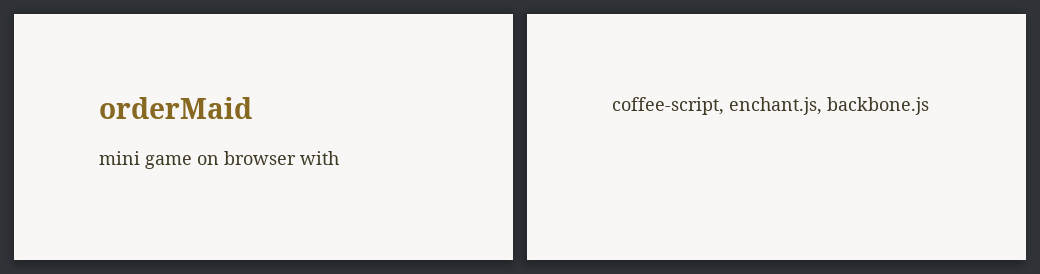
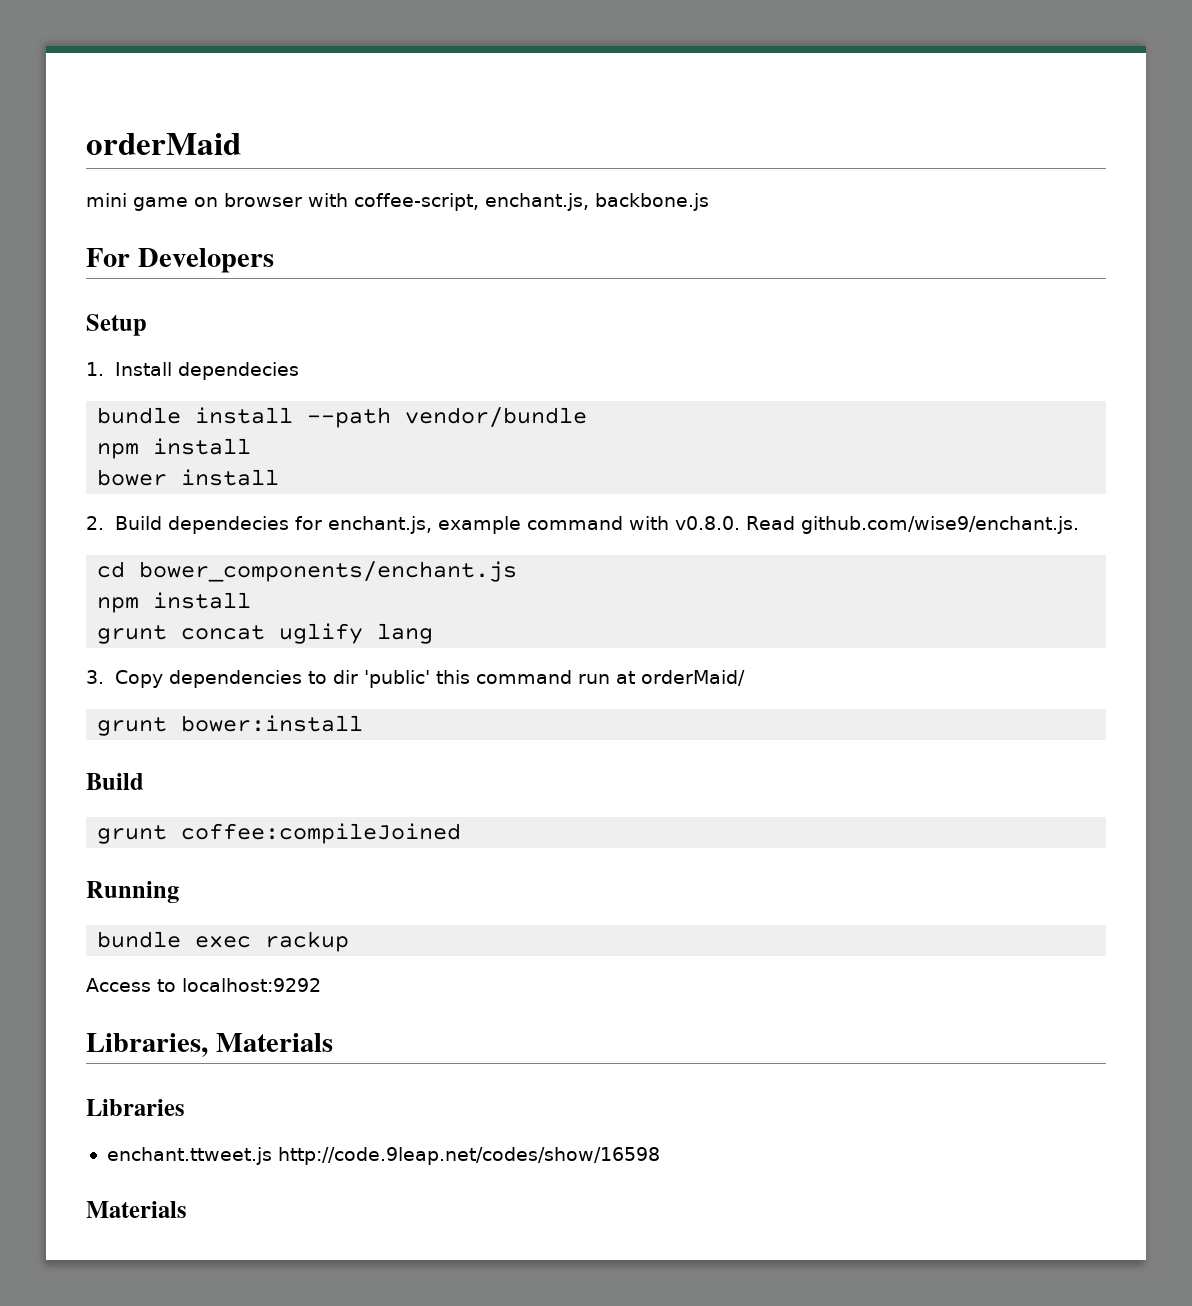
(929, 106) none -> [86,248,274,273] [86,314,147,336] [86,362,299,380] [97,407,588,428] [97,438,252,459] [97,469,280,486] [86,516,1079,534] [97,561,518,582] [97,592,252,613] [97,623,434,644] [86,670,745,688] [97,715,364,736] [86,773,144,790] [97,823,462,844] [86,881,179,903] [97,931,350,952] [86,978,321,992] [86,1033,333,1057] [86,1099,185,1116] [106,1147,660,1165] [86,1201,187,1218] // For Developers // Setup // 1. Install dependecies // bundle install --path vendor/bundle // npm install // bower install // 2. Build dependecies for enchant.js, example command with v0.8.0. Read github.com/wise9/enchant.js. // cd bower_components/enchant.js // npm install // grunt concat uglify lang // 3. Copy dependencies to dir 'public' this command run at orderMaid/ // grunt bower:install // Build // grunt coffee:compileJoined // Running // bundle exec rackup // Access to localhost:9292 // Libraries, Materials // Libraries // enchant.ttweet.js http://code.9leap.net/codes/show/16598 // Materials

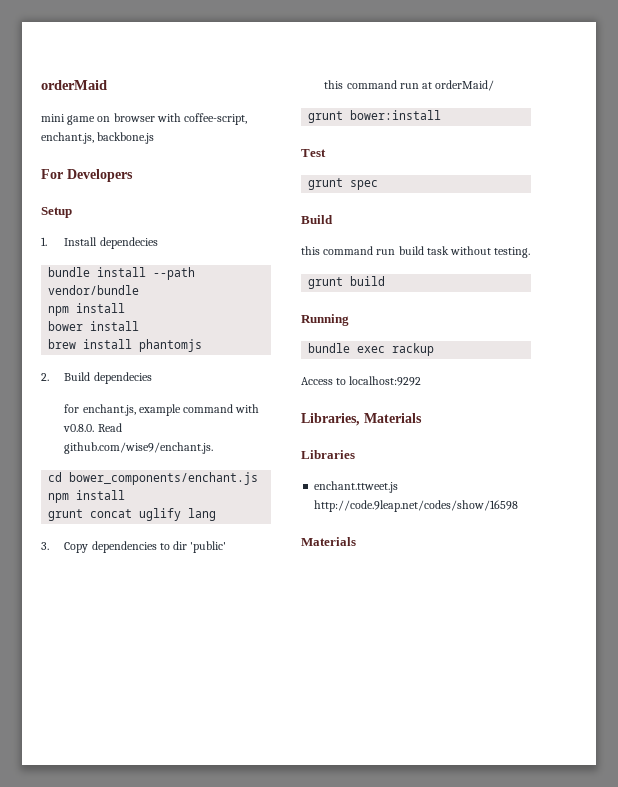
(280, 477) none -> [48,339,203,352] // brew install phantomjs
(289, 525) none -> (152, 378) //
(430, 679) none -> (227, 547) //
[86,773,144,790] [97,823,462,844] Build // grunt coffee:compileJoined -> [301,149,326,157] [308,178,379,190] [301,215,333,224] [301,246,531,258] [308,276,386,289] Test // grunt spec // Build // this command run build task without testing. // grunt build

